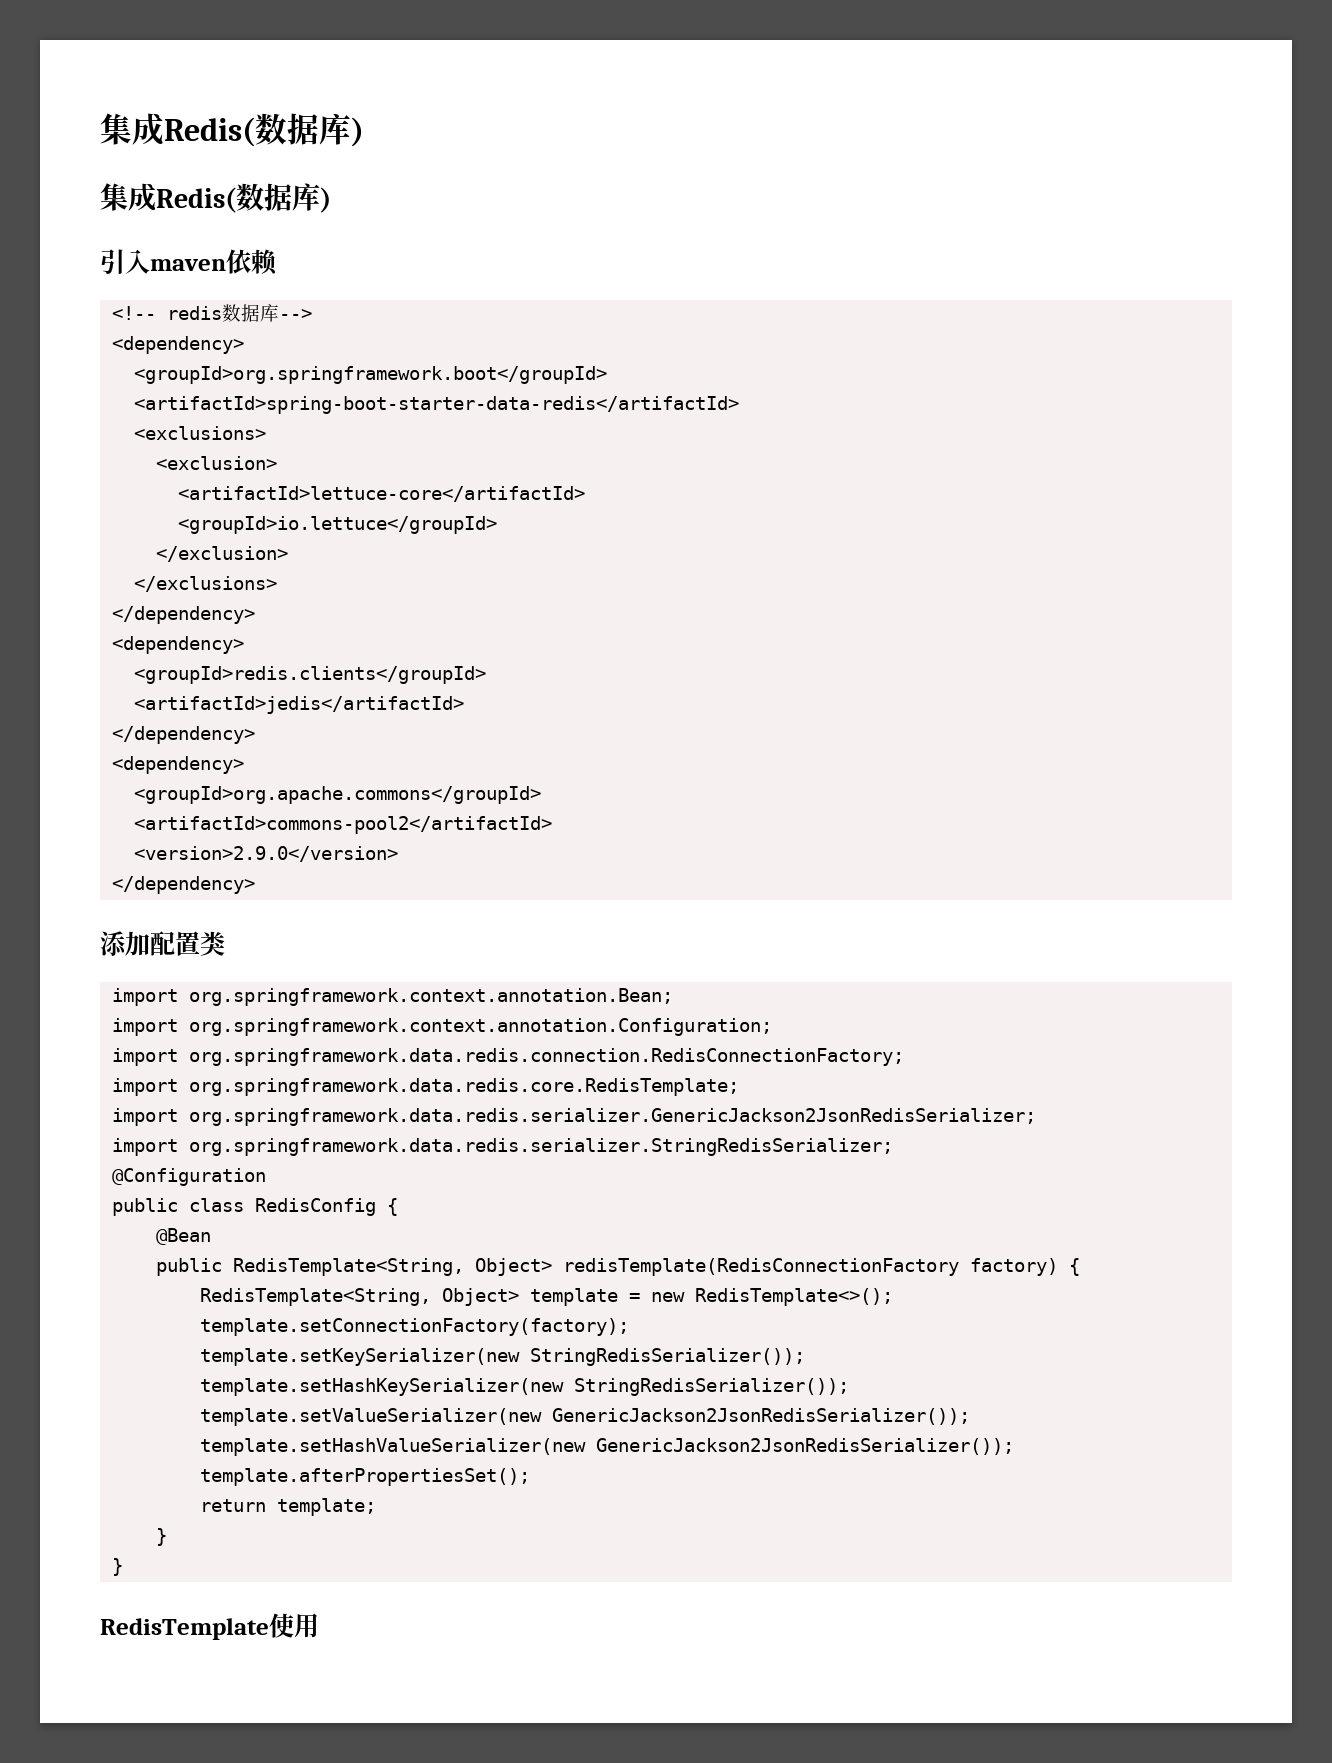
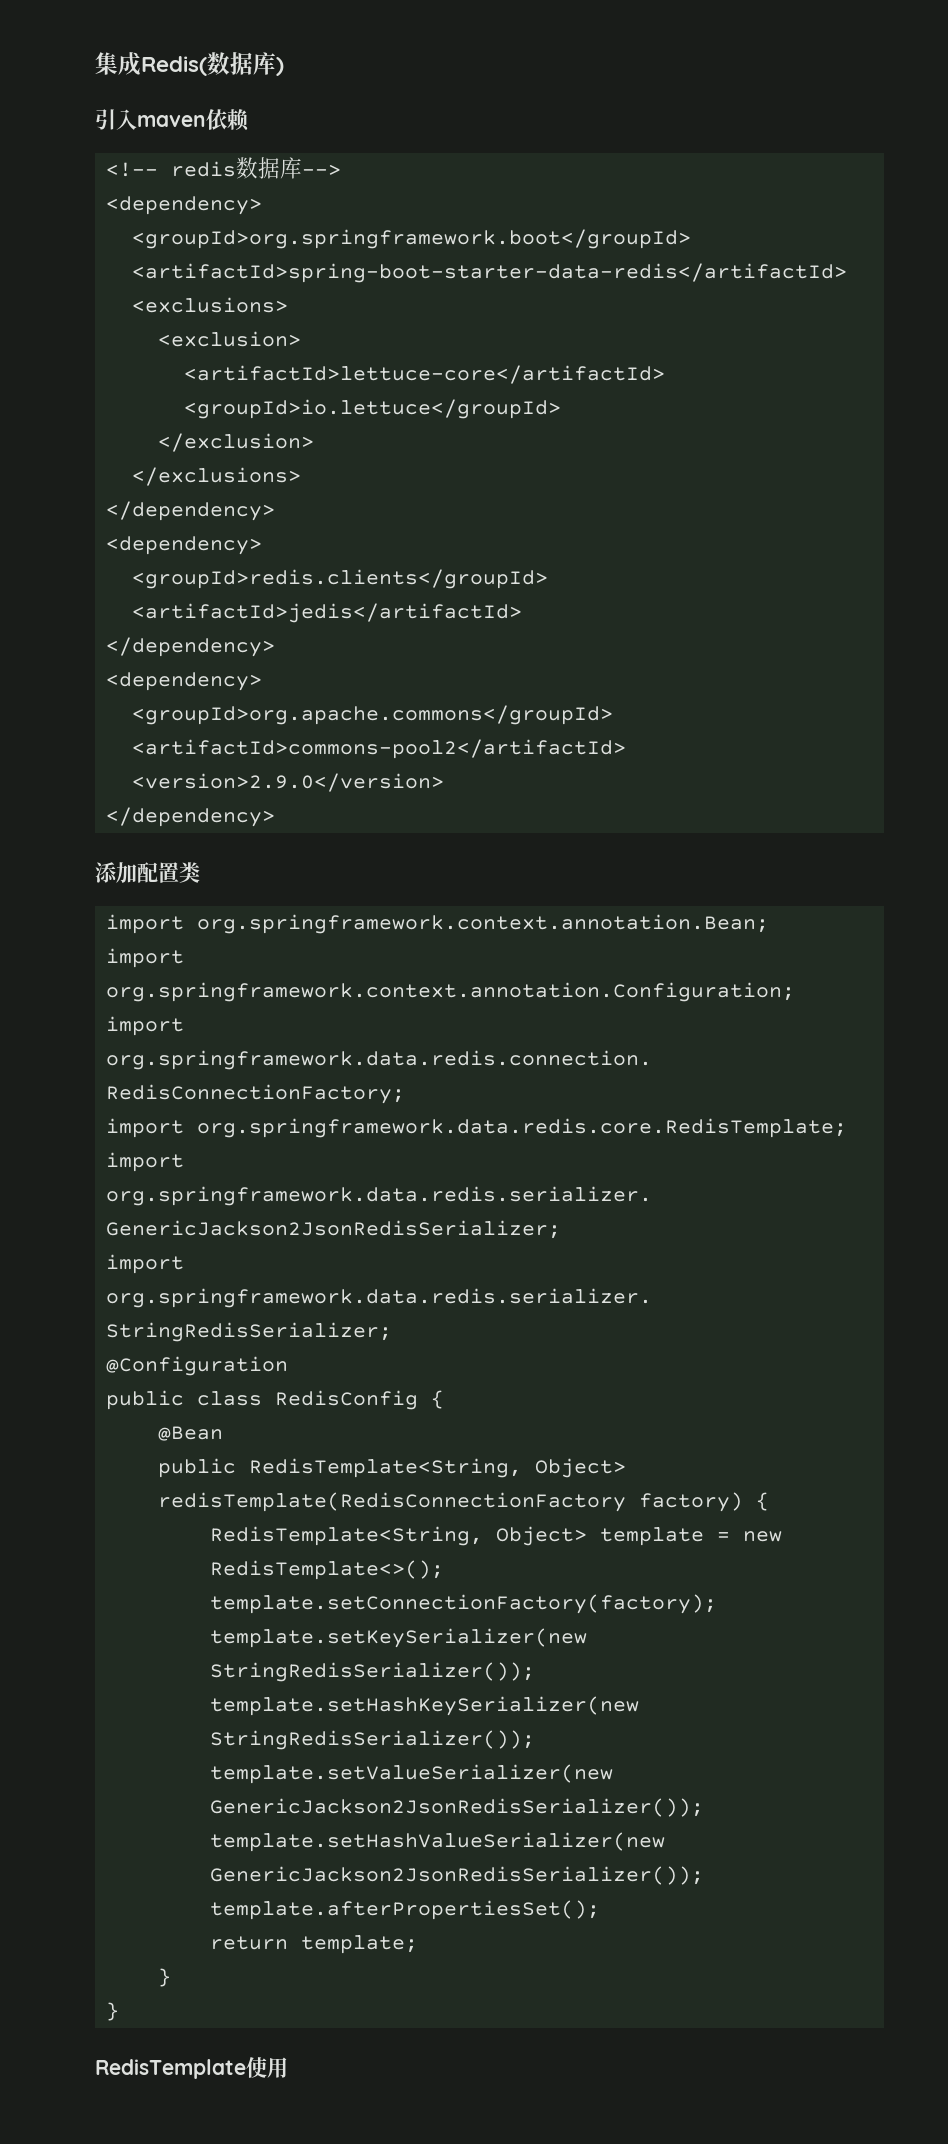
[100,113,364,147] [100,183,331,213] 集成Redis(数据库) // 集成Redis(数据库) -> [95,52,284,76] 集成Redis(数据库)

